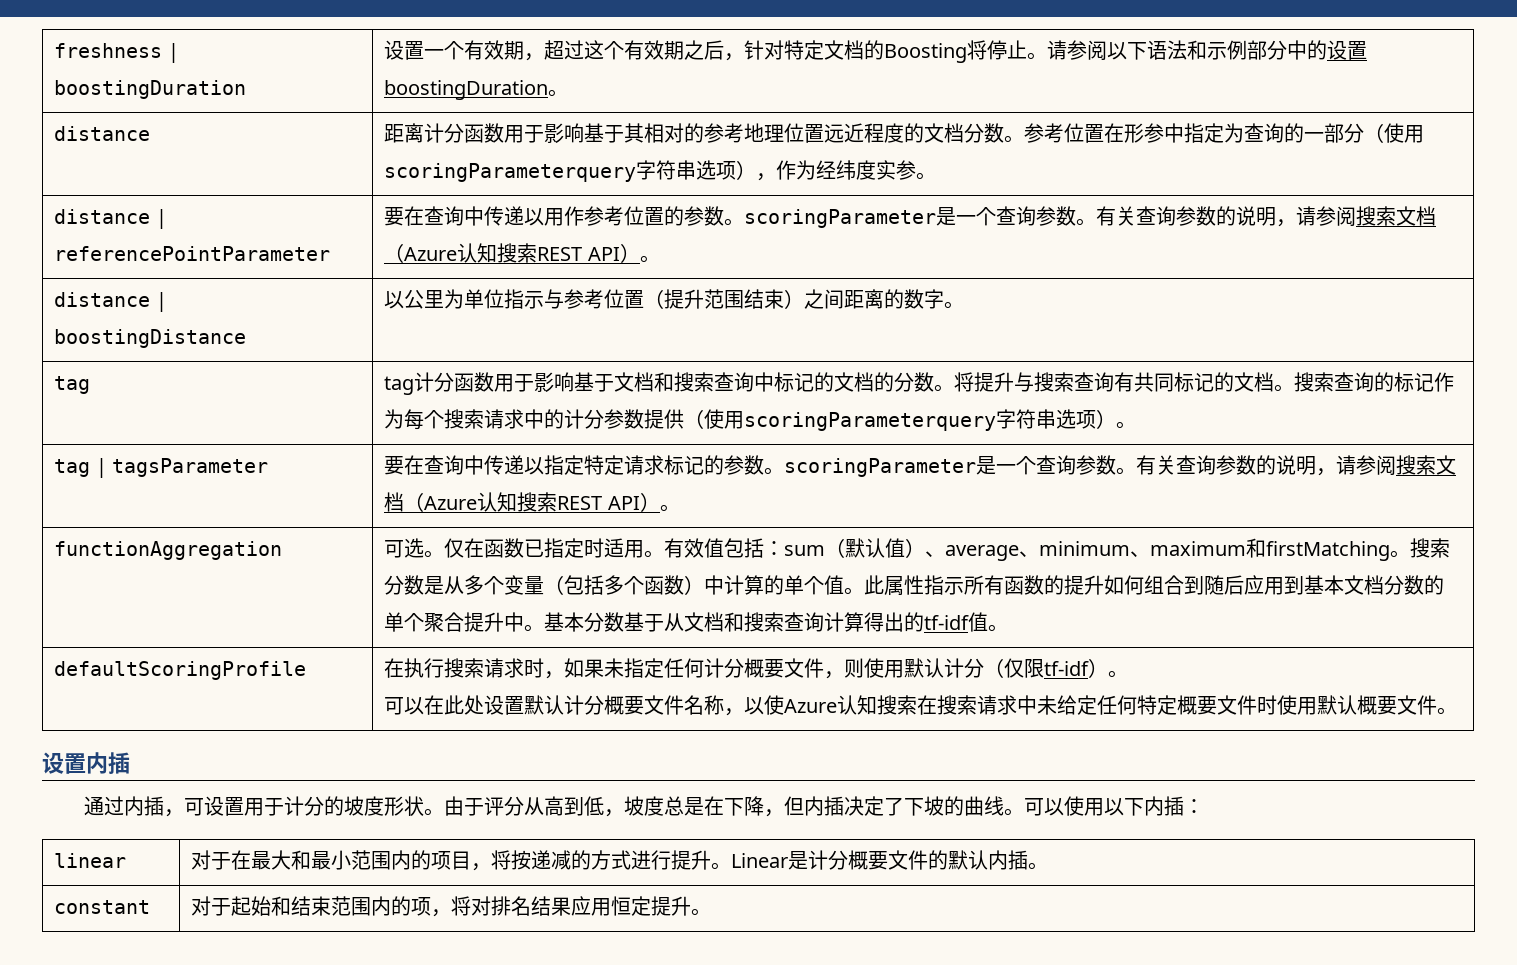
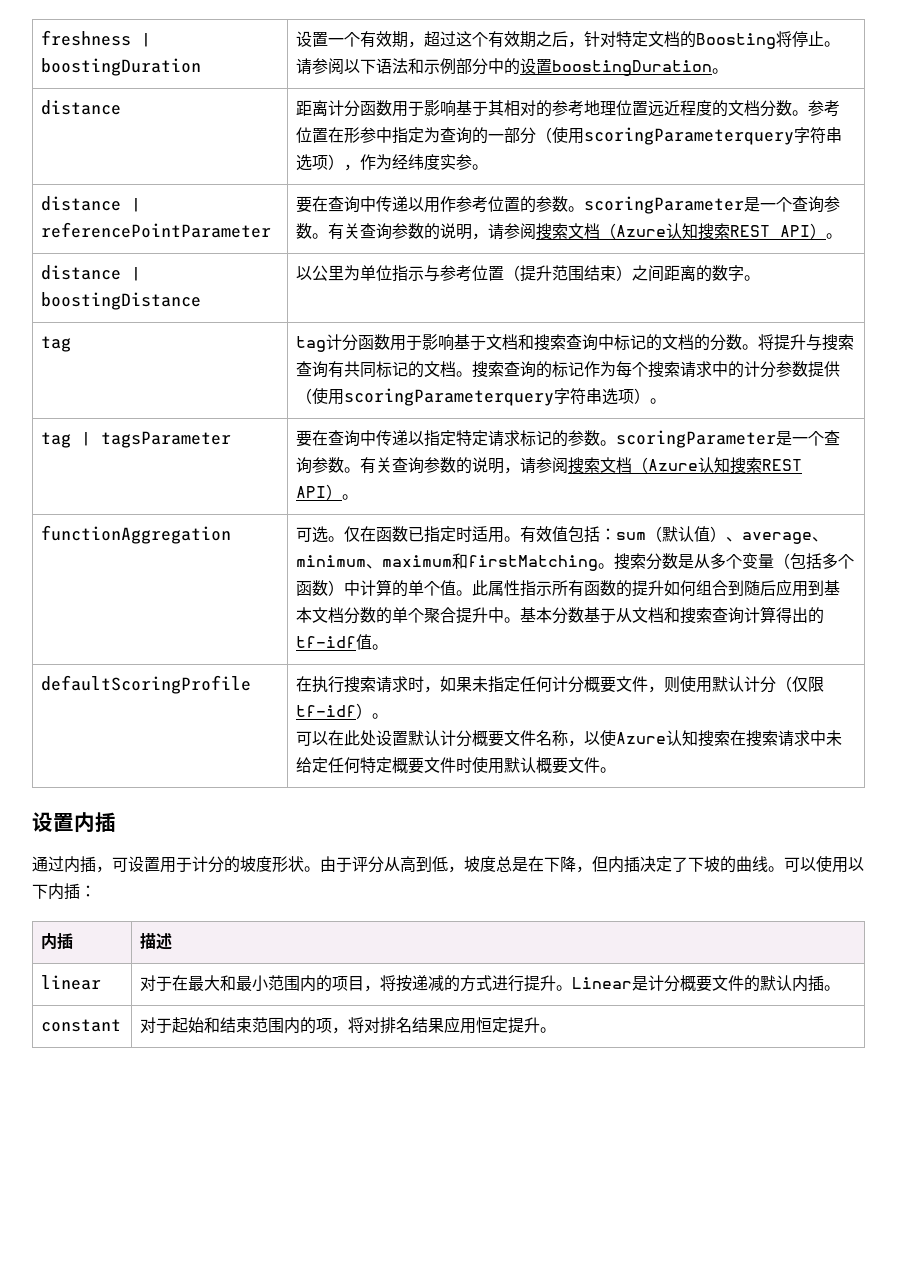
(1204, 806) none -> [41,932,74,950] [140,933,173,950] // 内插 | 描述

